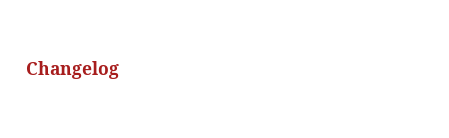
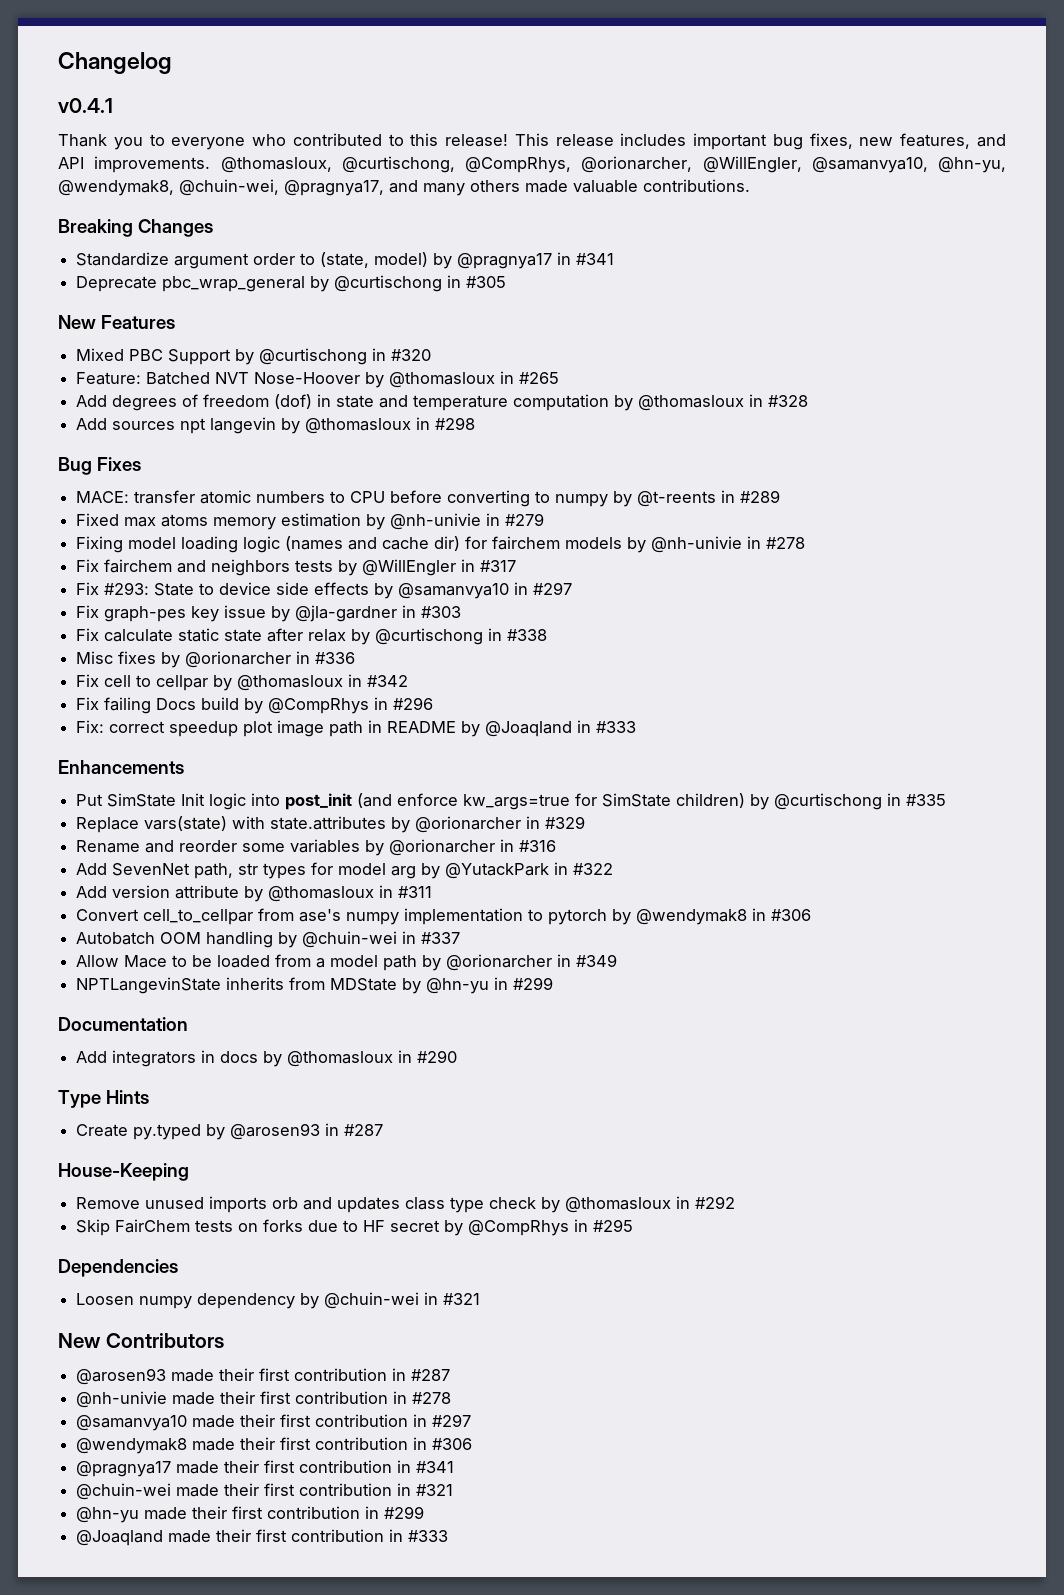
(119, 70) none -> [58,98,113,113] [58,133,1006,150] [58,156,1006,173] [58,179,750,196] [58,219,213,237] [76,252,615,269] [76,275,507,292] [58,315,175,329] [76,348,432,365] [76,371,560,388] [76,394,809,411] [76,417,476,434] [58,457,141,475] [76,490,781,507] [76,513,545,530] [76,536,806,553] [76,559,517,576] [76,582,573,599] [76,605,462,622] [76,628,548,645] [76,651,356,668] [76,674,409,691] [76,697,434,714] [76,720,637,737] [58,760,184,774] [76,793,947,810] [76,816,586,833] [76,839,557,856] [76,862,614,879] [76,885,433,902] [76,908,812,925] [76,931,461,948] [76,954,618,971] [76,977,554,994] [58,1017,188,1031] [76,1050,458,1067] [58,1090,149,1108] [76,1123,384,1140] [58,1163,189,1181] [76,1196,736,1213] [76,1219,634,1236] [58,1259,178,1277] [76,1292,481,1309] [58,1333,224,1348] [76,1368,451,1385] [76,1391,452,1408] [76,1414,472,1431] [76,1437,473,1454] [76,1460,455,1477] [76,1483,454,1500] [76,1506,425,1523] [76,1529,449,1546] // v0.4.1 // Thank you to everyone who contributed to this release! This release includes important bug fixes, new features, and API improvements. @thomasloux, @curtischong, @CompRhys, @orionarcher, @WillEngler, @samanvya10, @hn-yu, @wendymak8, @chuin-wei, @pragnya17, and many others made valuable contributions. // Breaking Changes // Standardize argument order to (state, model) by @pragnya17 in #341 // Deprecate pbc_wrap_general by @curtischong in #305 // New Features // Mixed PBC Support by @curtischong in #320 // Feature: Batched NVT Nose-Hoover by @thomasloux in #265 // Add degrees of freedom (dof) in state and temperature computation by @thomasloux in #328 // Add sources npt langevin by @thomasloux in #298 // Bug Fixes // MACE: transfer atomic numbers to CPU before converting to numpy by @t-reents in #289 // Fixed max atoms memory estimation by @nh-univie in #279 // Fixing model loading logic (names and cache dir) for fairchem models by @nh-univie in #278 // Fix fairchem and neighbors tests by @WillEngler in #317 // Fix #293: State to device side effects by @samanvya10 in #297 // Fix graph-pes key issue by @jla-gardner in #303 // Fix calculate static state after relax by @curtischong in #338 // Misc fixes by @orionarcher in #336 // Fix cell to cellpar by @thomasloux in #342 // Fix failing Docs build by @CompRhys in #296 // Fix: correct speedup plot image path in README by @Joaqland in #333 // Enhancements // Put SimState Init logic into post_init (and enforce kw_args=true for SimState children) by @curtischong in #335 // Replace vars(state) with state.attributes by @orionarcher in #329 // Rename and reorder some variables by @orionarcher in #316 // Add SevenNet path, str types for model arg by @YutackPark in #322 // Add version attribute by @thomasloux in #311 // Convert cell_to_cellpar from ase's numpy implementation to pytorch by @wendymak8 in #306 // Autobatch OOM handling by @chuin-wei in #337 // Allow Mace to be loaded from a model path by @orionarcher in #349 // NPTLangevinState inherits from MDState by @hn-yu in #299 // Documentation // Add integrators in docs by @thomasloux in #290 // Type Hints // Create py.typed by @arosen93 in #287 // House-Keeping // Remove unused imports orb and updates class type check by @thomasloux in #292 // Skip FairChem tests on forks due to HF secret by @CompRhys in #295 // Dependencies // Loosen numpy dependency by @chuin-wei in #321 // New Contributors // @arosen93 made their first contribution in #287 // @nh-univie made their first contribution in #278 // @samanvya10 made their first contribution in #297 // @wendymak8 made their first contribution in #306 // @pragnya17 made their first contribution in #341 // @chuin-wei made their first contribution in #321 // @hn-yu made their first contribution in #299 // @Joaqland made their first contribution in #333

